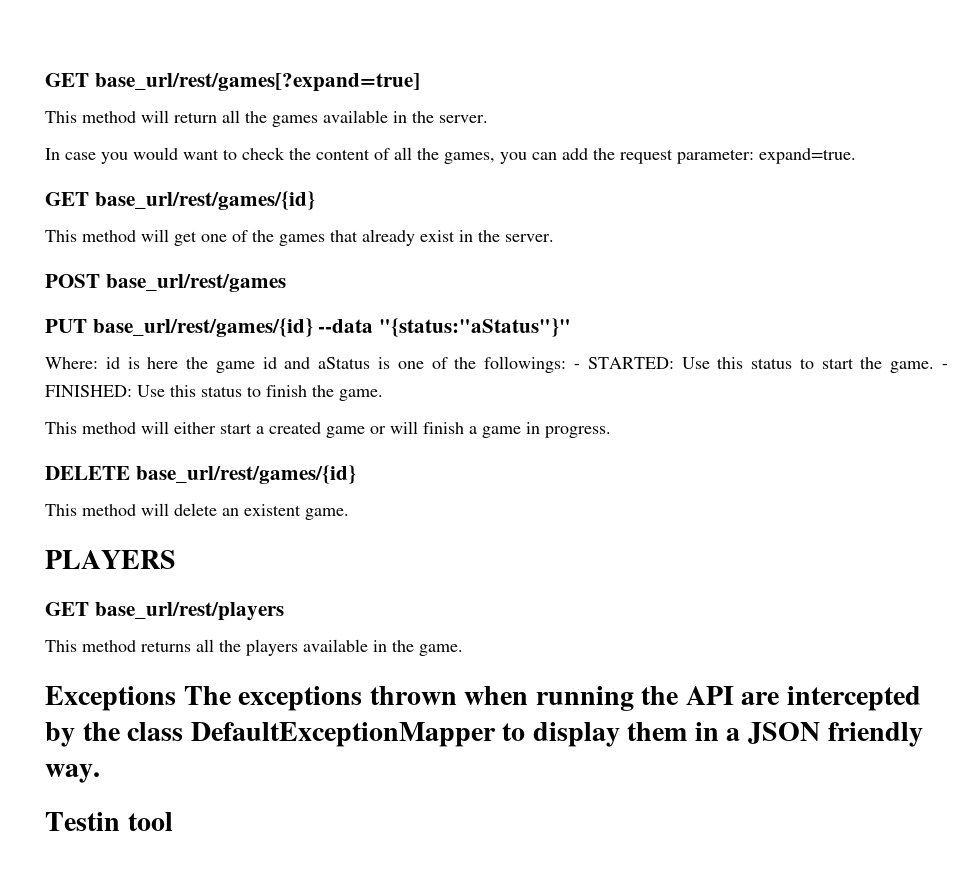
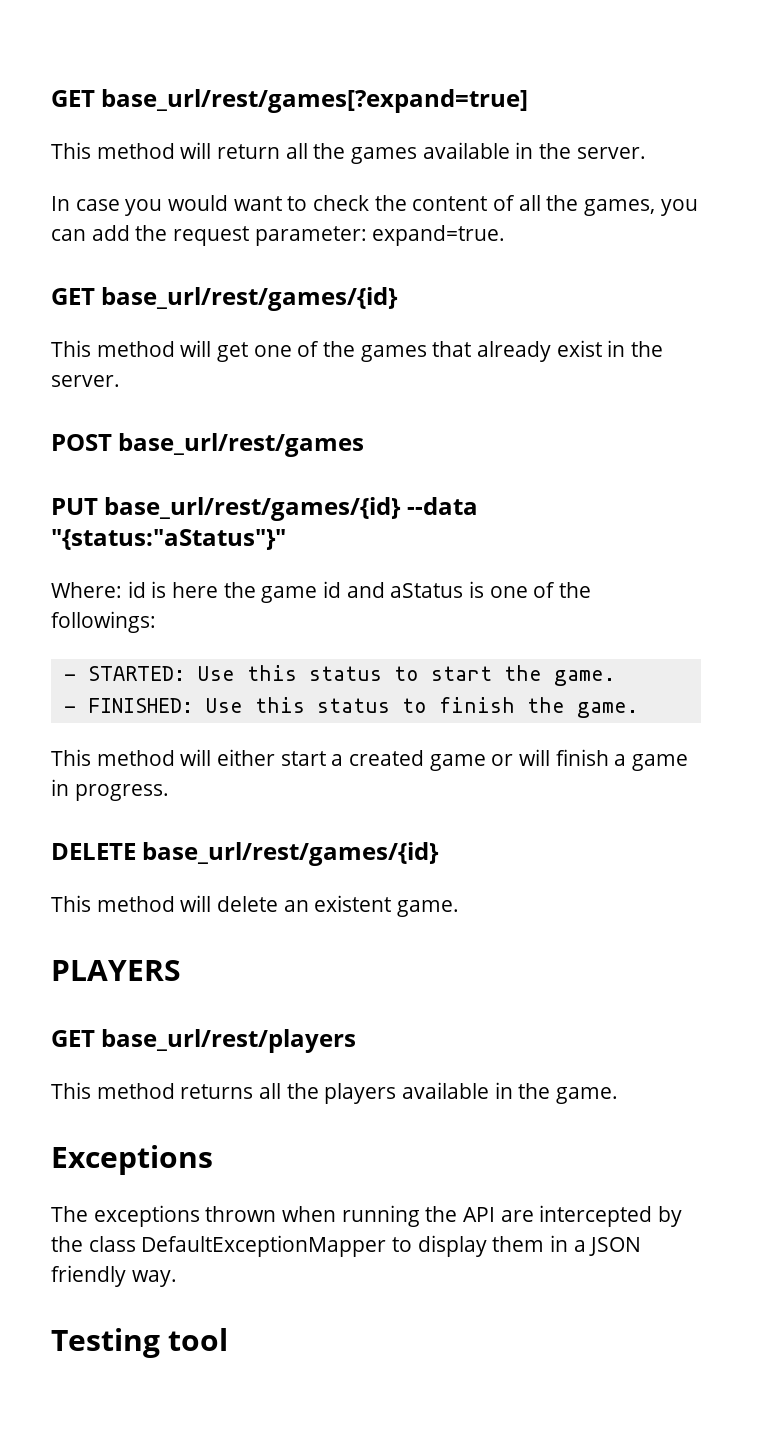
(567, 364) none -> (156, 622) //
(935, 367) none -> (615, 678) //
(176, 698) none -> (213, 1160) //
[45,812,120,831] Testin -> [51,1328,160,1358] Testing

